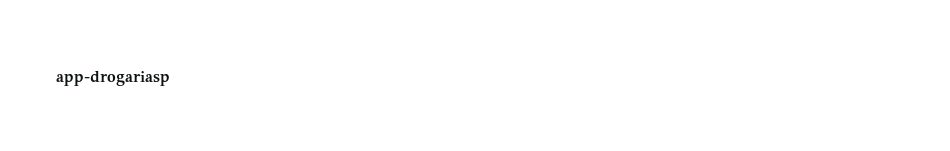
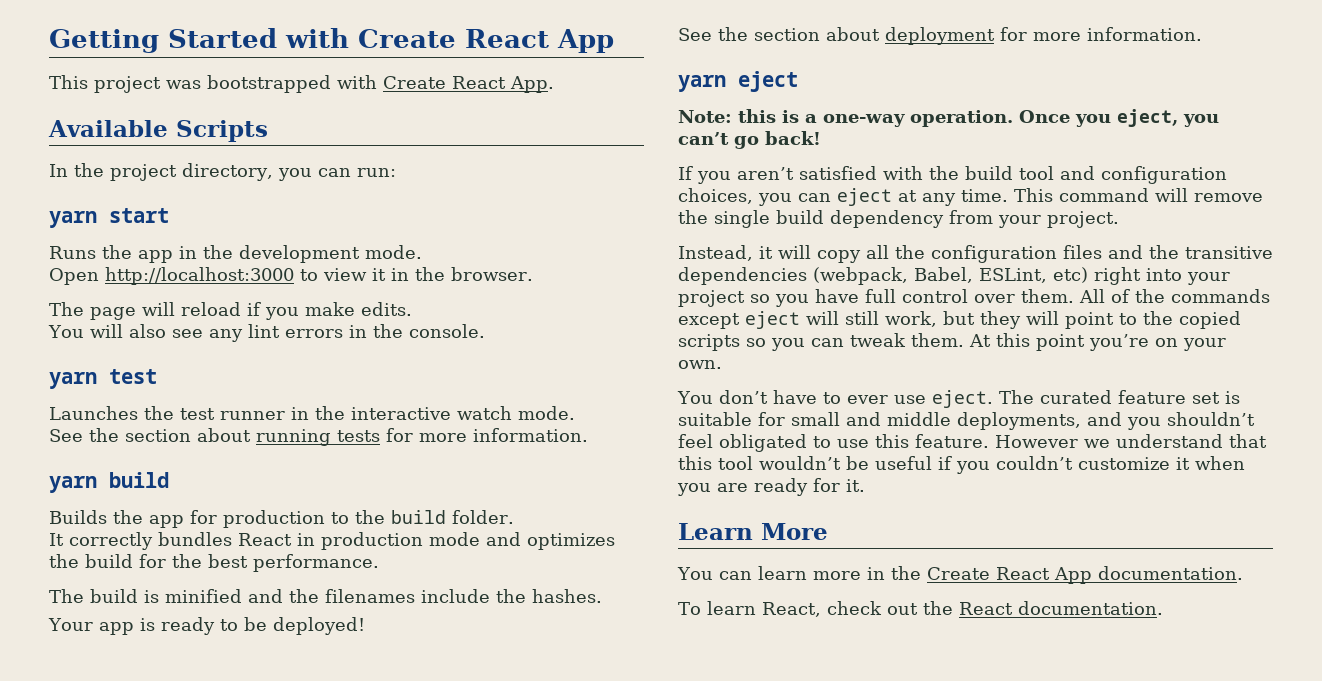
[56,71,170,86] app-drogariasp -> [49,28,614,53] [49,75,554,93] [48,120,268,142] [49,163,396,181] [49,208,169,228] [49,245,422,263] [49,267,533,285] [49,302,412,320] [48,324,485,342] [49,369,157,389] [49,406,575,420] [49,428,588,446] [49,472,169,493] [49,510,514,528] [49,532,615,550] [49,554,379,572] [49,589,602,603] [48,617,365,635] [678,27,1202,45] [678,71,798,92] [678,109,1219,127] [678,131,821,149] [678,166,1227,184] [678,188,1263,206] [678,210,1119,228] [678,245,1273,263] [678,267,1230,285] [678,289,1270,307] [678,311,1241,329] [678,333,1226,351] [678,360,722,369] [677,390,1240,408] [678,412,1255,430] [678,434,1267,452] [678,456,1245,474] [677,478,865,496] [678,523,828,540] [677,566,1243,584] [678,601,1163,617] Getting Started with Create React App // This project was bootstrapped with Create React App. // Available Scripts // In the project directory, you can run: // yarn start // Runs the app in the development mode. // Open http://localhost:3000 to view it in the browser. // The page will reload if you make edits. // You will also see any lint errors in the console. // yarn test // Launches the test runner in the interactive watch mode. // See the section about running tests for more information. // yarn build // Builds the app for production to the build folder. // It correctly bundles React in production mode and optimizes the build for the best performance. // The build is minified and the filenames include the hashes. // Your app is ready to be deployed! // See the section about deployment for more information. // yarn eject // Note: this is a one-way operation. Once you eject, you can’t go back! // If you aren’t satisfied with the build tool and configuration choices, you can eject at any time. This command will remove the single build dependency from your project. // Instead, it will copy all the configuration files and the transitive dependencies (webpack, Babel, ESLint, etc) right into your project so you have full control over them. All of the commands except eject will still work, but they will point to the copied scripts so you can tweak them. At this point you’re on your own. // You don’t have to ever use eject. The curated feature set is suitable for small and middle deployments, and you shouldn’t feel obligated to use this feature. However we understand that this tool wouldn’t be useful if you couldn’t customize it when you are ready for it. // Learn More // You can learn more in the Create React App documentation. // To learn React, check out the React documentation.

